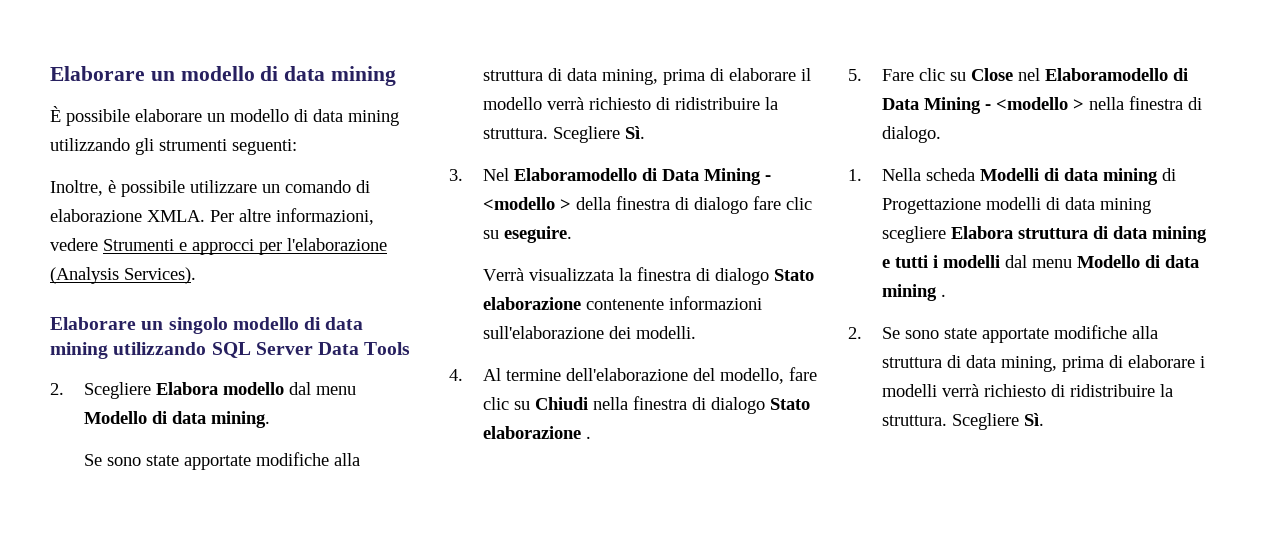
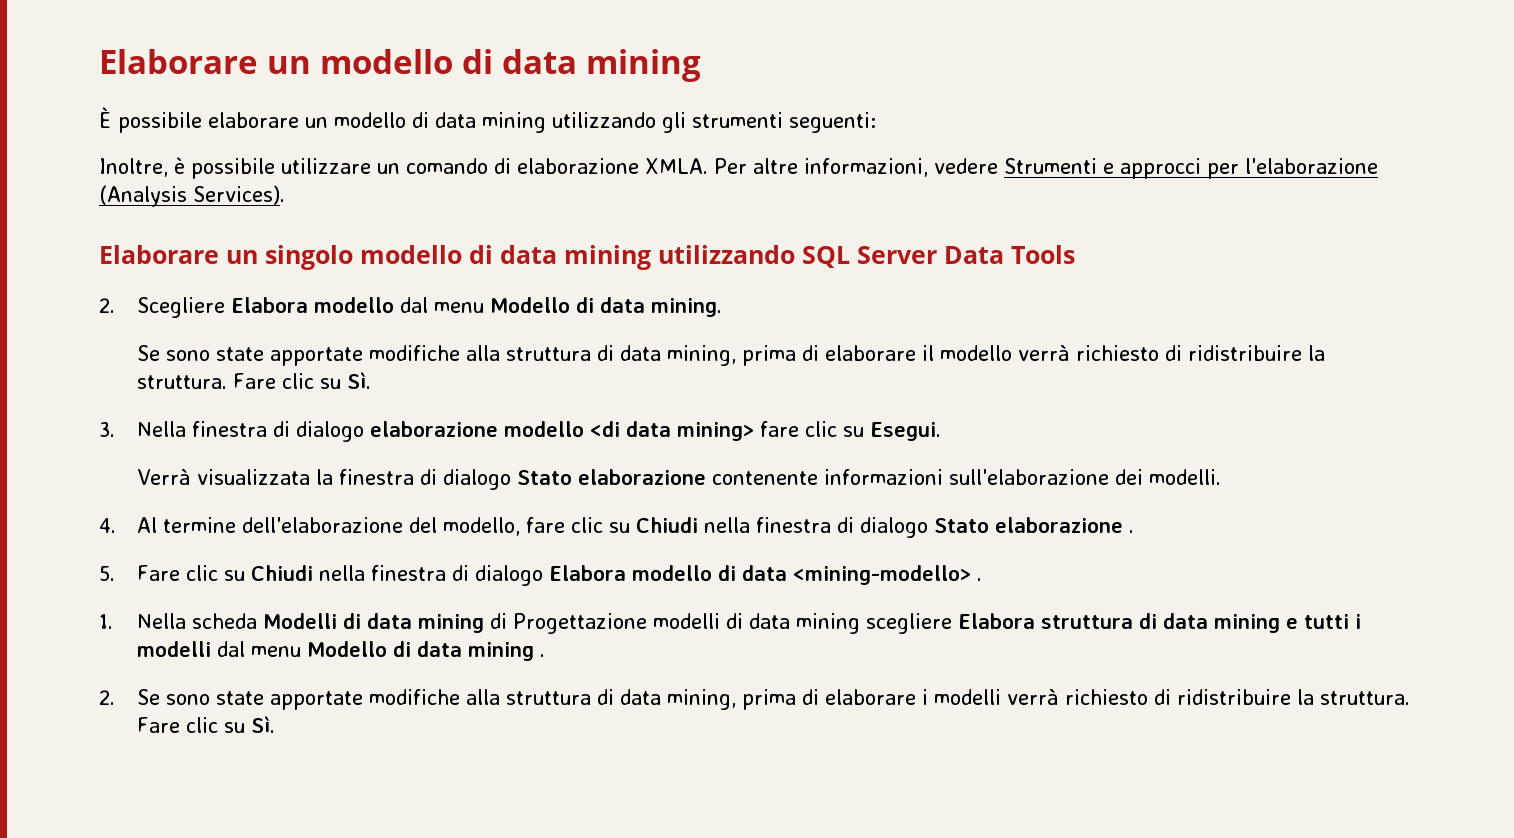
[553,126,621,143] Scegliere -> [232,373,341,389] Fare clic su
[483,168,772,185] [483,196,813,214] [483,226,573,243] Nel Elaboramodello di Data Mining - <modello > della finestra di dialogo fare clic su eseguire. -> [136,421,941,442] Nella finestra di dialogo elaborazione modello <di data mining> fare clic su Esegui.
[971,68,1189,81] [882,96,1203,114] [882,126,942,143] Close nel Elaboramodello di Data Mining - <modello > nella finestra di dialogo. -> [250,565,982,586] Chiudi nella finestra di dialogo Elabora modello di data <mining-modello> .
[952,413,1020,430] Scegliere -> [136,717,245,733] Fare clic su

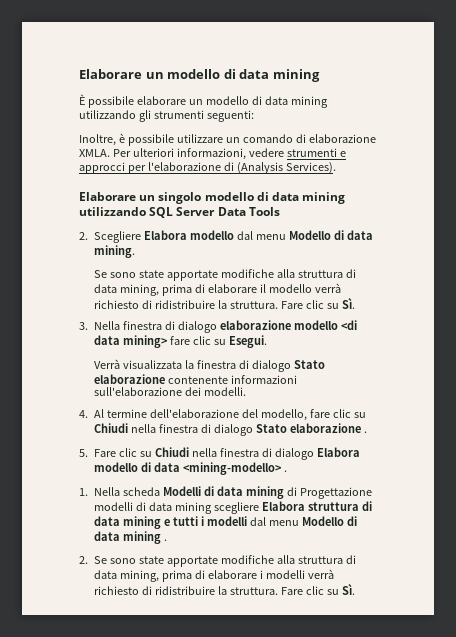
[753,158,798,174] altre -> [132,148,174,157] ulteriori
[1004,158,1097,174] Strumenti -> [286,148,337,157] strumenti
(1378, 166) none -> [223,162,234,171] di

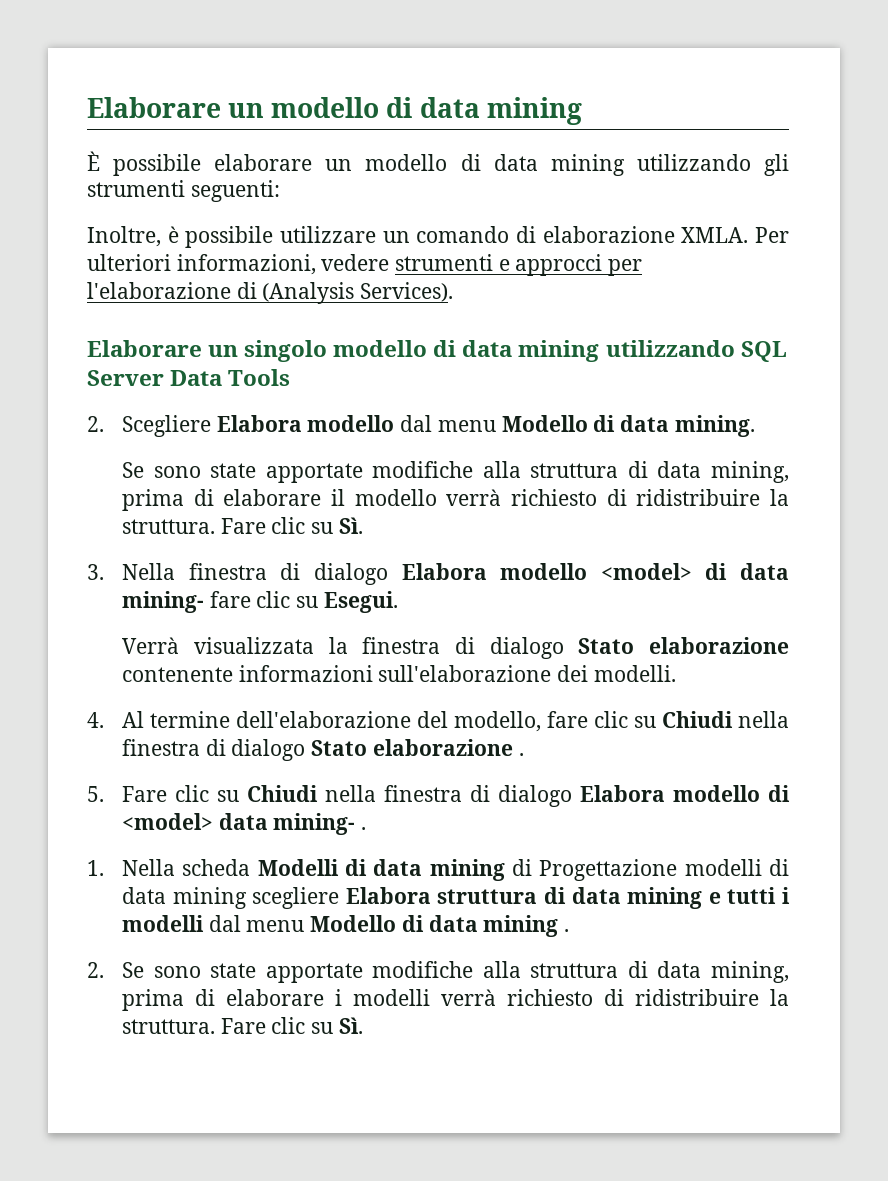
[219,320,357,330] [93,335,168,348] elaborazione modello <di data mining> -> [401,563,789,580] [122,591,205,613] Elabora modello <model> di data mining-
[153,462,282,475] data <mining-modello> -> [122,813,356,835] <model> data mining-

